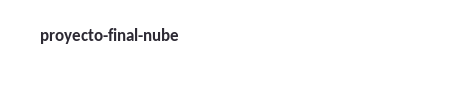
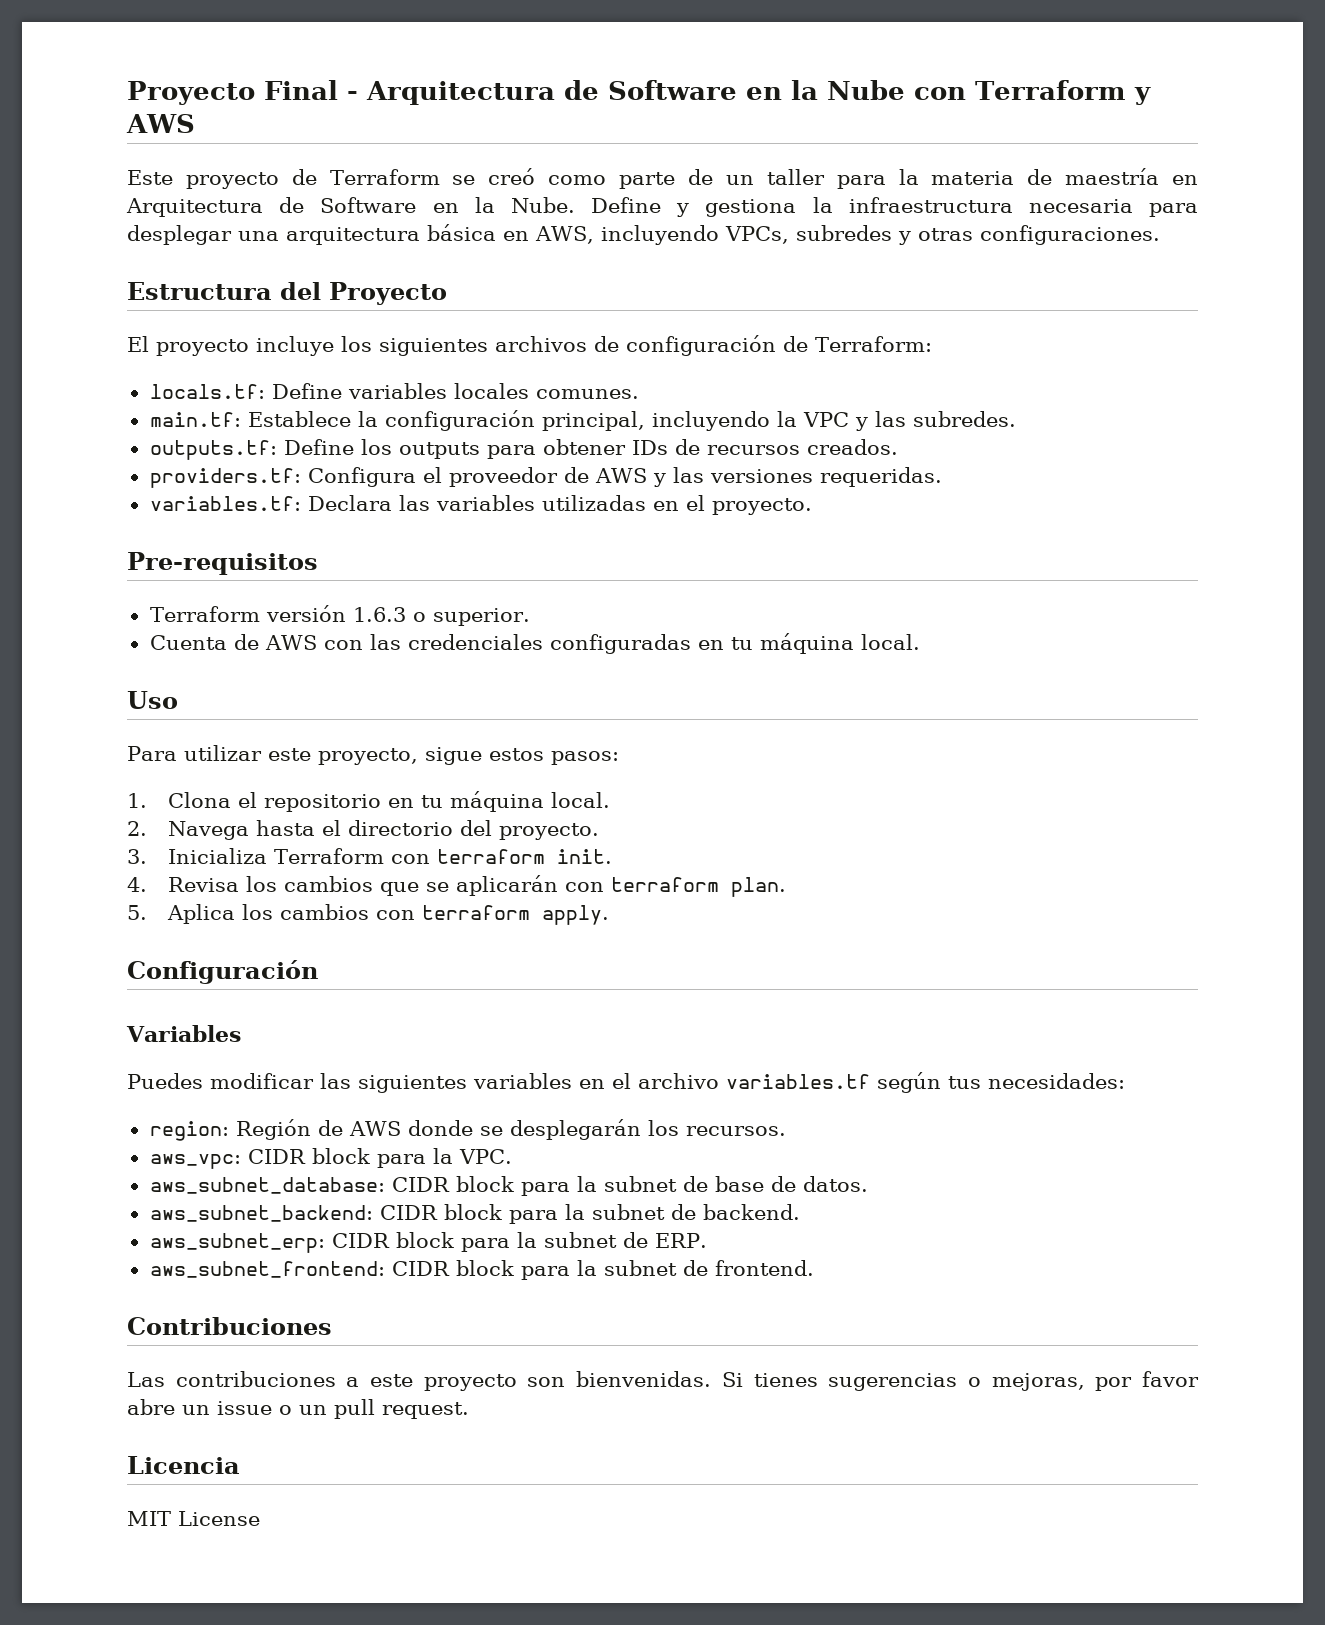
[40,28,179,44] proyecto-final-nube -> [127,80,1151,105] [126,114,195,133] [127,168,1198,189] [126,197,1198,217] [127,224,1160,245] [127,282,447,305] [127,335,932,356] [149,383,639,399] [149,410,1016,431] [149,439,898,460] [149,467,942,488] [149,495,812,515] [127,552,318,575] [149,605,530,626] [149,633,920,654] [127,691,178,709] [127,745,619,765] [127,791,610,812] [127,820,599,840] [127,848,612,864] [127,875,786,897] [127,904,609,925] [127,960,318,984] [126,1025,241,1042] [127,1072,1125,1093] [149,1119,786,1141] [149,1148,512,1169] [149,1176,868,1196] [149,1204,800,1224] [149,1232,707,1253] [149,1260,814,1280] [127,1317,332,1335] [127,1371,1200,1391] [127,1399,469,1419] [127,1456,240,1474] [127,1511,260,1526] Proyecto Final - Arquitectura de Software en la Nube con Terraform y AWS // Este proyecto de Terraform se creó como parte de un taller para la materia de maestría en Arquitectura de Software en la Nube. Define y gestiona la infraestructura necesaria para desplegar una arquitectura básica en AWS, incluyendo VPCs, subredes y otras configuraciones. // Estructura del Proyecto // El proyecto incluye los siguientes archivos de configuración de Terraform: // locals.tf: Define variables locales comunes. // main.tf: Establece la configuración principal, incluyendo la VPC y las subredes. // outputs.tf: Define los outputs para obtener IDs de recursos creados. // providers.tf: Configura el proveedor de AWS y las versiones requeridas. // variables.tf: Declara las variables utilizadas en el proyecto. // Pre-requisitos // Terraform versión 1.6.3 o superior. // Cuenta de AWS con las credenciales configuradas en tu máquina local. // Uso // Para utilizar este proyecto, sigue estos pasos: // 1. Clona el repositorio en tu máquina local. // 2. Navega hasta el directorio del proyecto. // 3. Inicializa Terraform con terraform init. // 4. Revisa los cambios que se aplicarán con terraform plan. // 5. Aplica los cambios con terraform apply. // Configuración // Variables // Puedes modificar las siguientes variables en el archivo variables.tf según tus necesidades: // region: Región de AWS donde se desplegarán los recursos. // aws_vpc: CIDR block para la VPC. // aws_subnet_database: CIDR block para la subnet de base de datos. // aws_subnet_backend: CIDR block para la subnet de backend. // aws_subnet_erp: CIDR block para la subnet de ERP. // aws_subnet_frontend: CIDR block para la subnet de frontend. // Contribuciones // Las contribuciones a este proyecto son bienvenidas. Si tienes sugerencias o mejoras, por favor abre un issue o un pull request. // Licencia // MIT License

